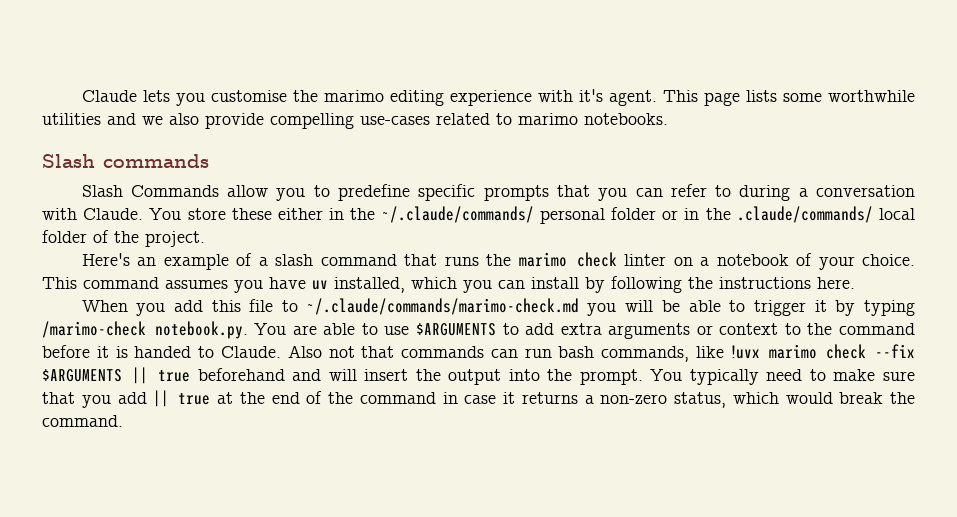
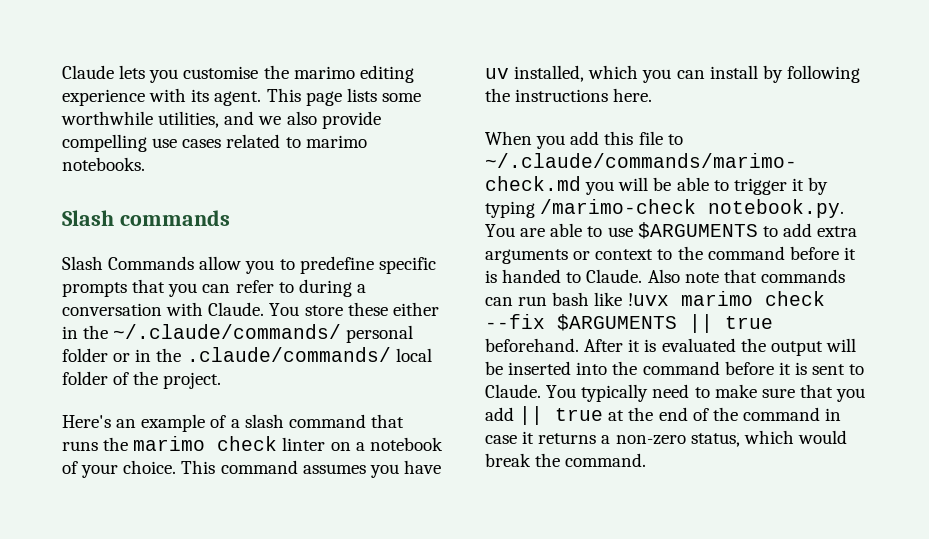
[578,89,603,102] it's -> [191,89,210,102] its
[42,113,101,125] utilities -> [158,111,220,128] utilities,
[360,116,430,125] use-cases -> [152,138,222,148] use cases
[328,346,355,358] not -> [684,272,719,283] note
[601,346,690,362] commands, -> (590, 299) none
[197,368,643,385] beforehand and will insert the output into the prompt. -> [485,338,856,356] [485,361,865,375] [485,384,541,398] beforehand. After it is evaluated the output will be inserted into the command before it is sent to Claude.

